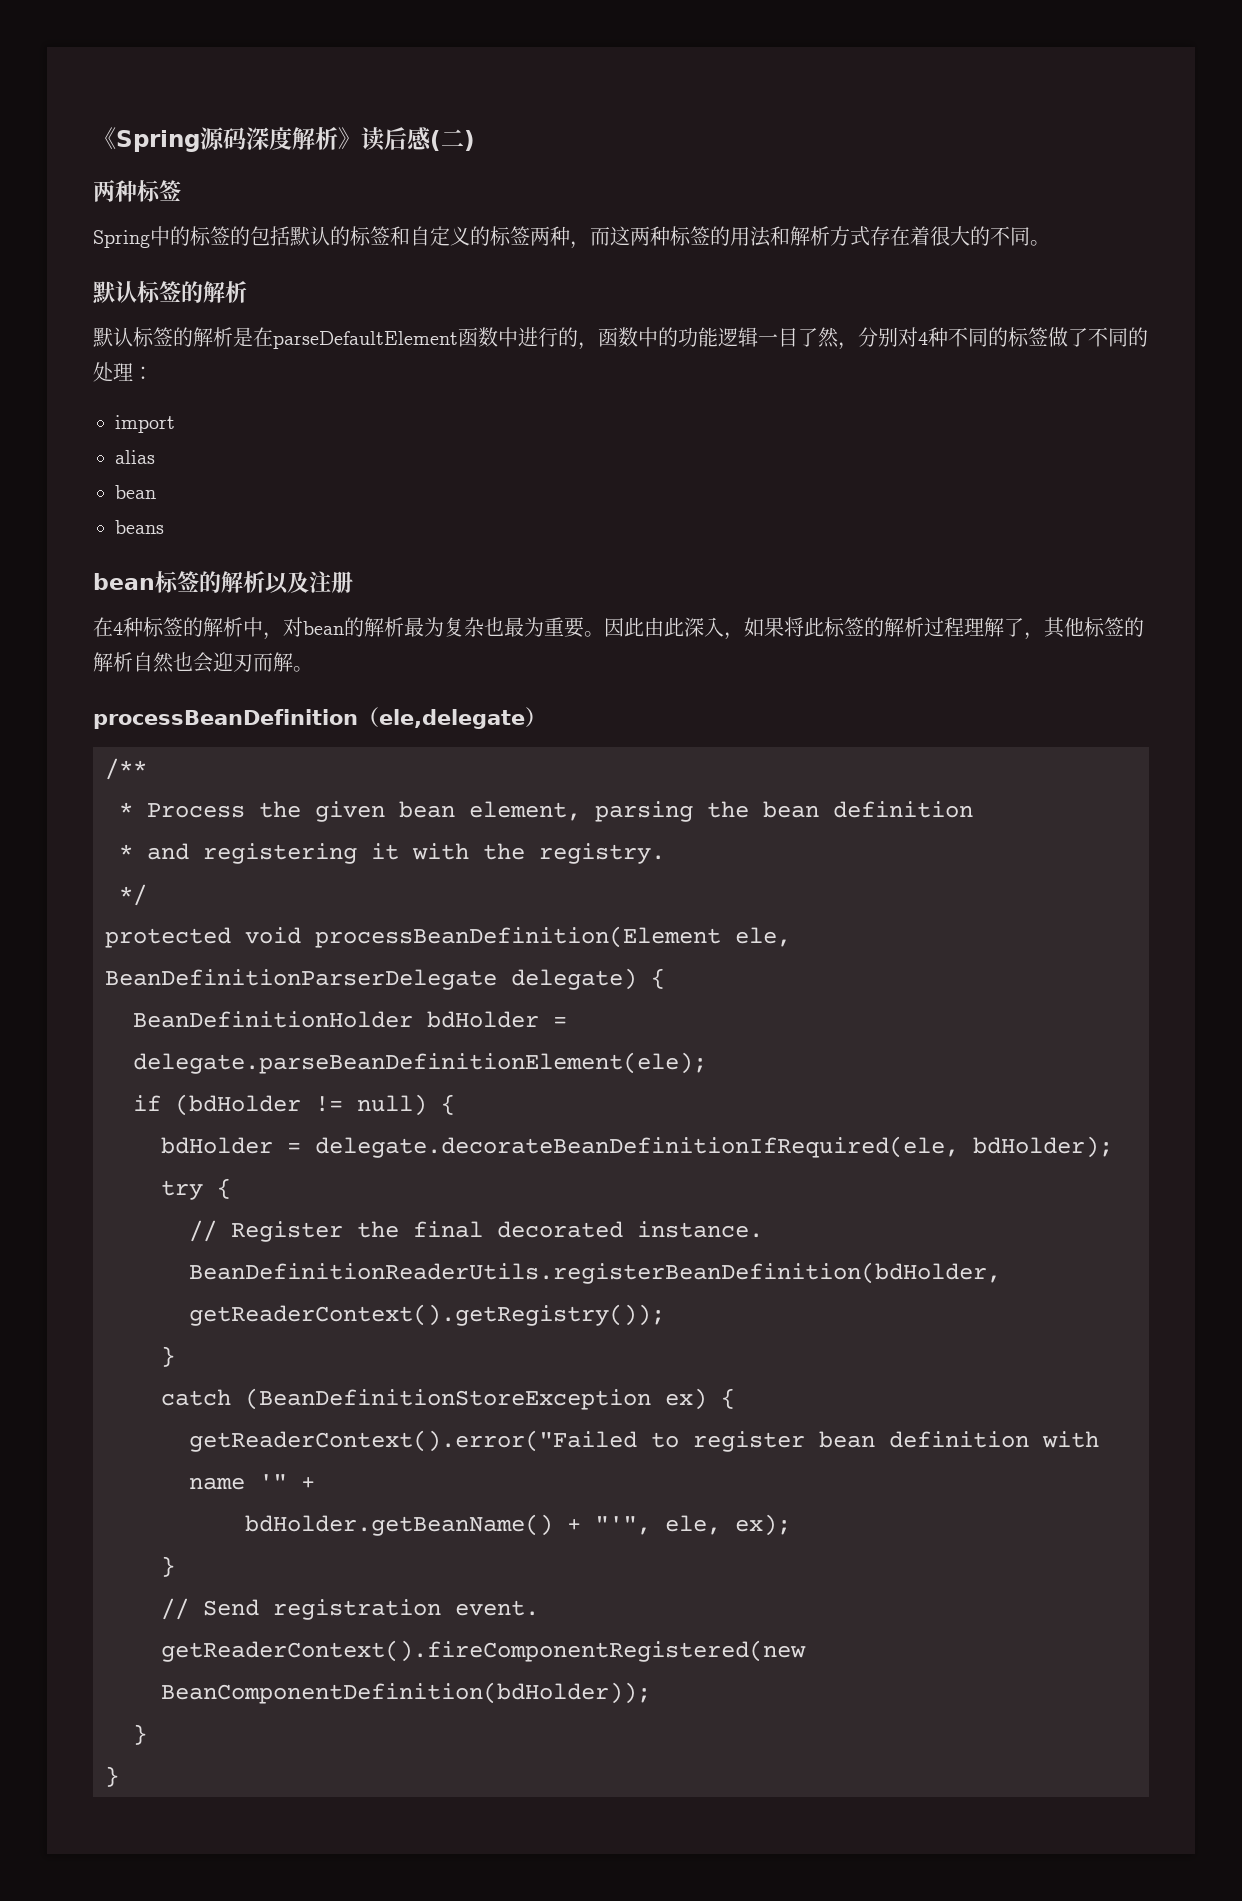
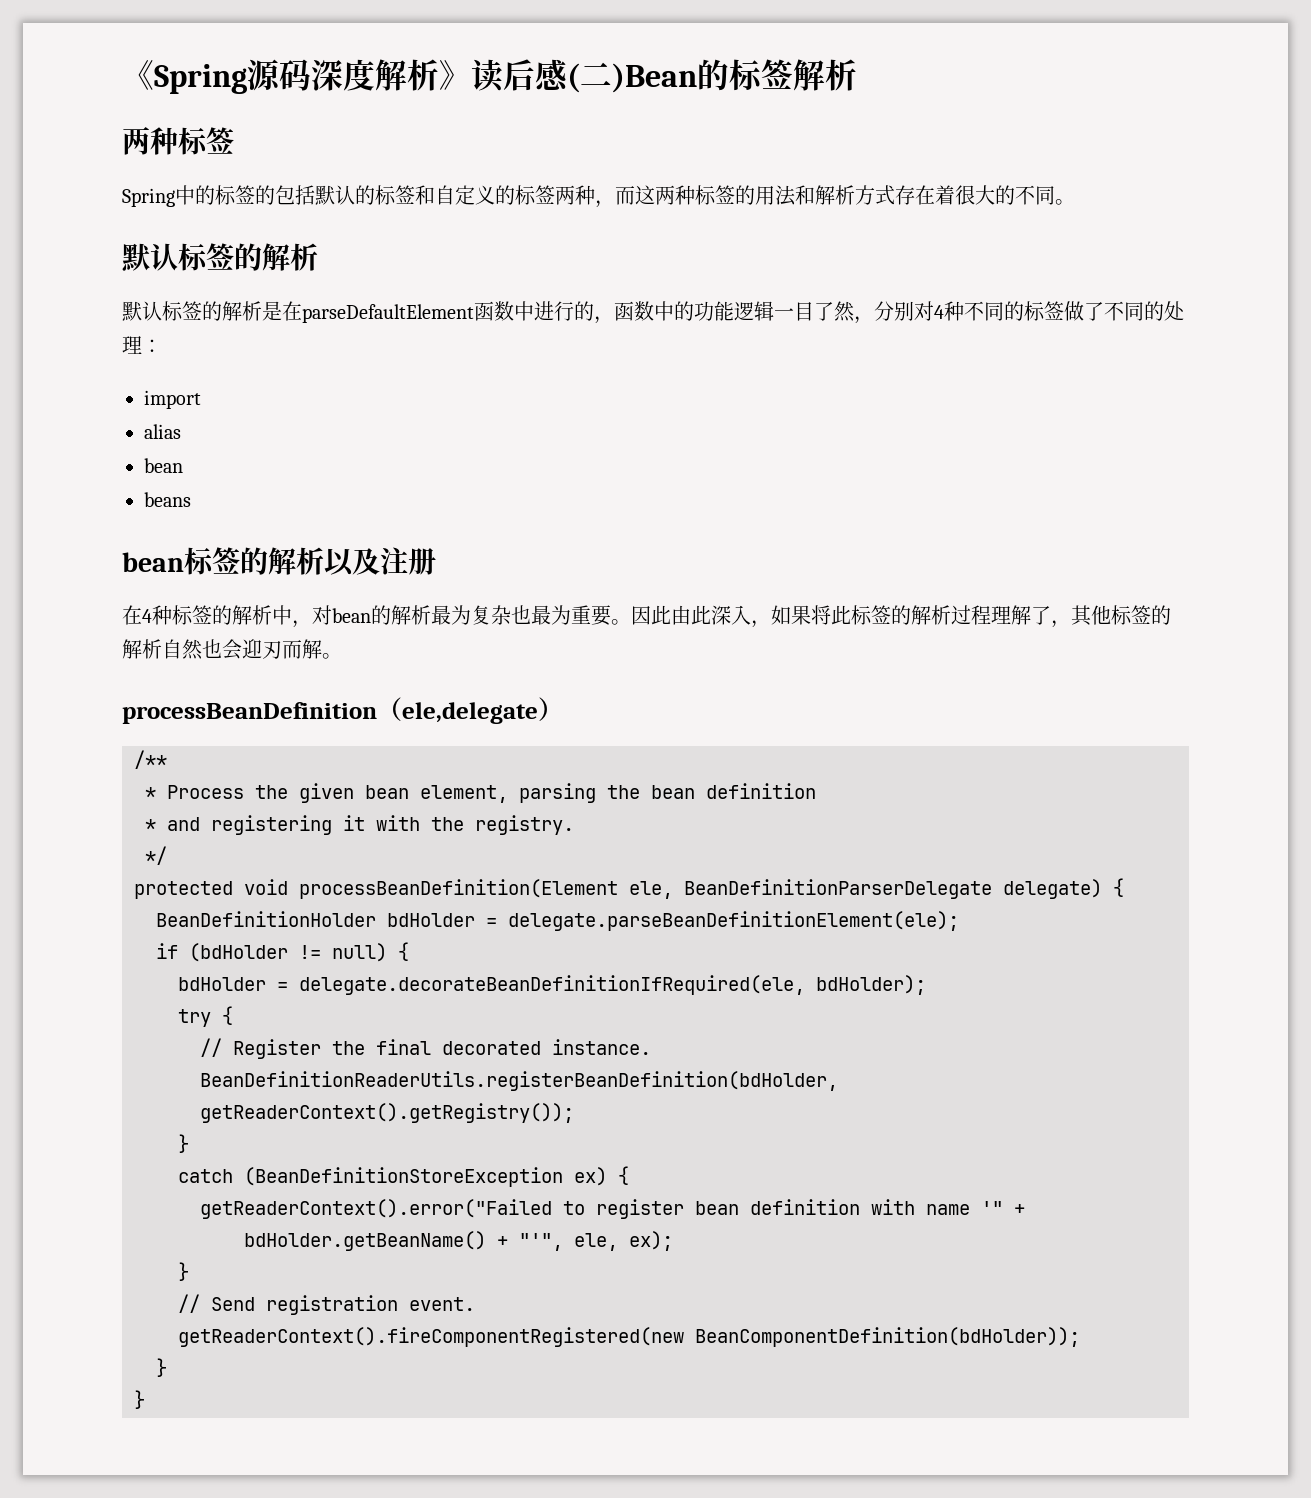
[464,130,475,151] ) -> [612,59,857,93] )Bean的标签解析

